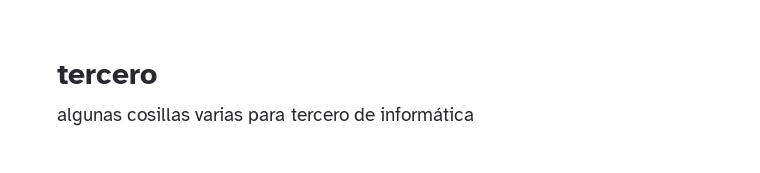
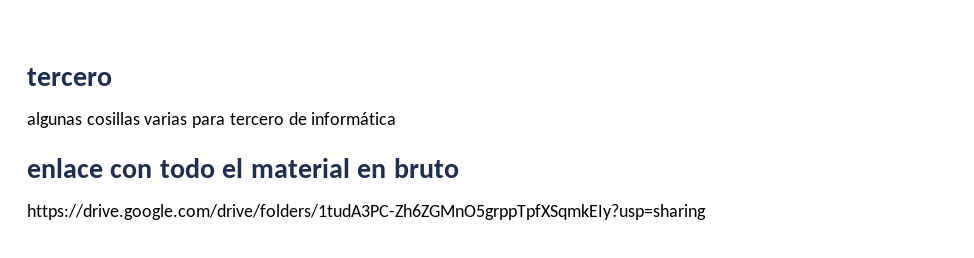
(474, 113) none -> [27,158,459,178] [27,204,706,220] // enlace con todo el material en bruto // https://drive.google.com/drive/folders/1tudA3PC-Zh6ZGMnO5grppTpfXSqmkEIy?usp=sharing

